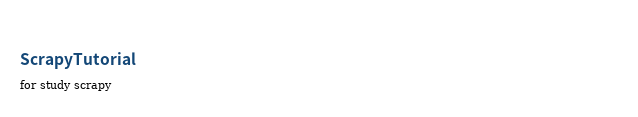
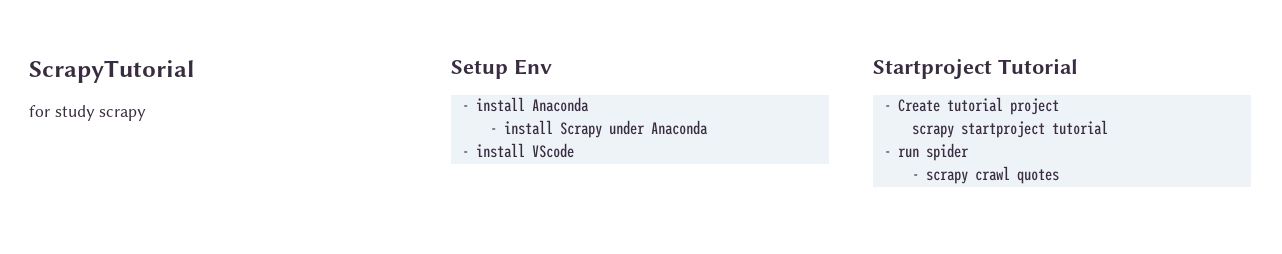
(112, 87) none -> [451,59,552,79] [461,97,589,112] [489,120,708,138] [461,143,574,158] [873,58,1078,79] [883,97,1059,115] [911,120,1108,138] [883,143,969,161] [911,166,1059,184] // Setup Env // - install Anaconda // - install Scrapy under Anaconda // - install VScode // Startproject Tutorial // - Create tutorial project // scrapy startproject tutorial // - run spider // - scrapy crawl quotes

